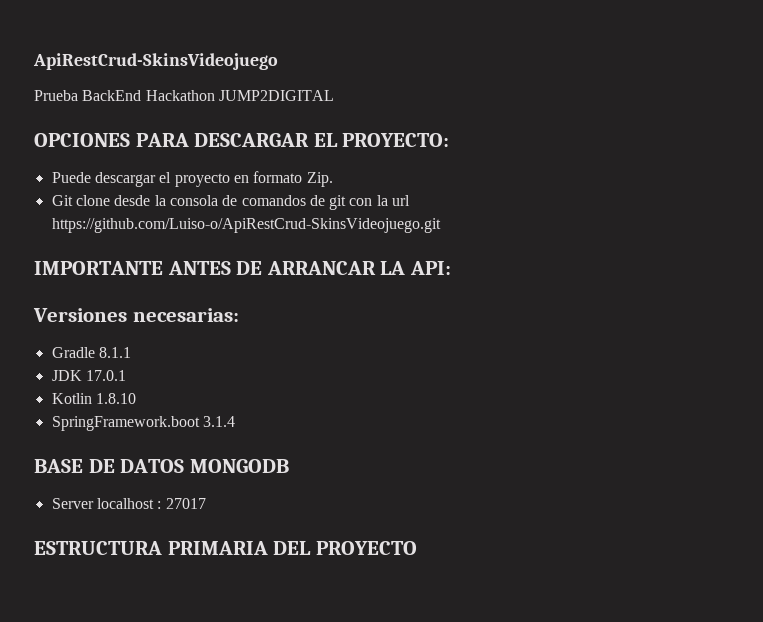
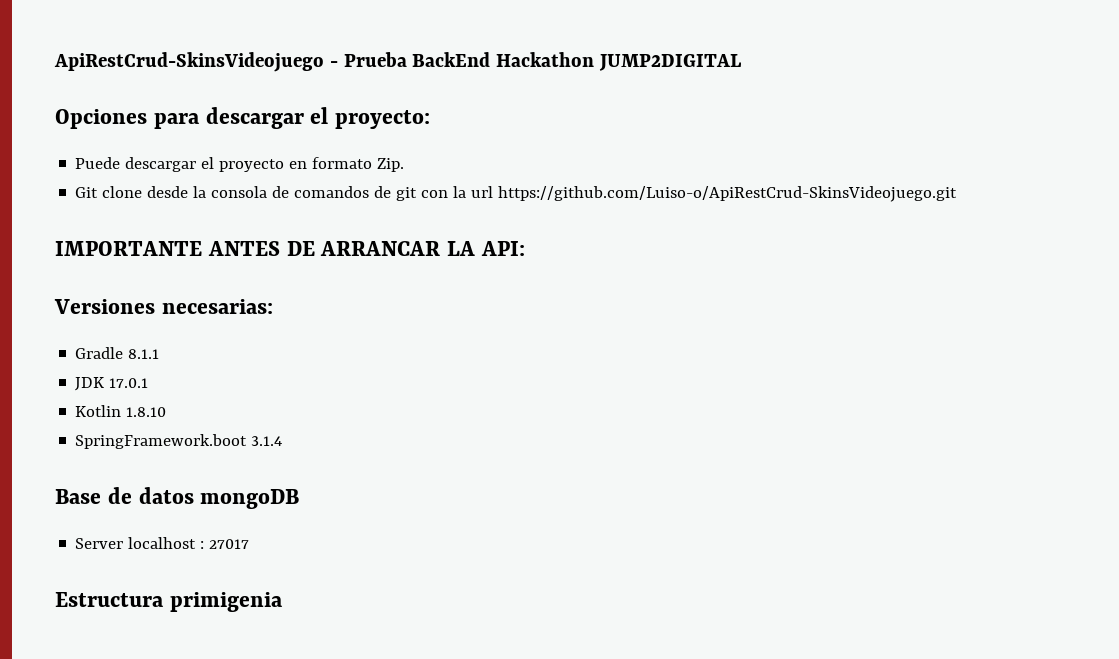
(278, 61) // -> [329,61,338,67] -
[34,133,450,147] OPCIONES PARA DESCARGAR EL PROYECTO: -> [55,107,430,129] Opciones para descargar el proyecto:
[34,459,289,473] BASE DE DATOS MONGODB -> [55,487,300,509] Base de datos mongoDB
[34,541,417,555] ESTRUCTURA PRIMARIA DEL PROYECTO -> [55,592,283,612] Estructura primigenia

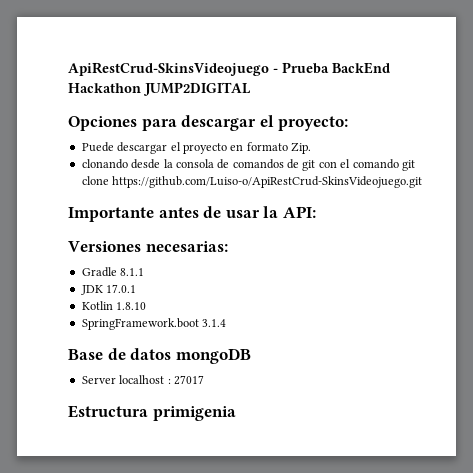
[75,186,143,198] Git clone -> [81,159,128,169] clonando
[453,186,958,202] [55,241,475,256] la url https://github.com/Luiso-o/ApiRestCrud-SkinsVideojuego.git // IMPORTANTE ANTES DE ARRANCAR LA -> [340,159,415,171] [81,176,423,188] [68,206,279,222] el comando git clone https://github.com/Luiso-o/ApiRestCrud-SkinsVideojuego.git // Importante antes de usar la

